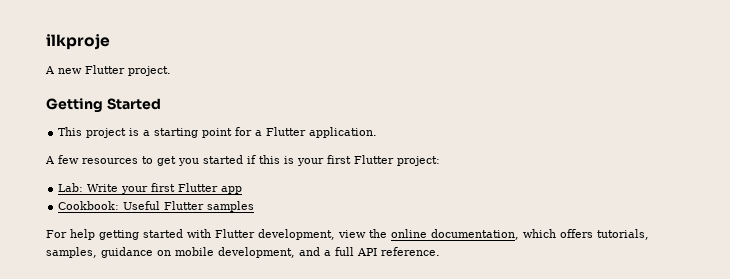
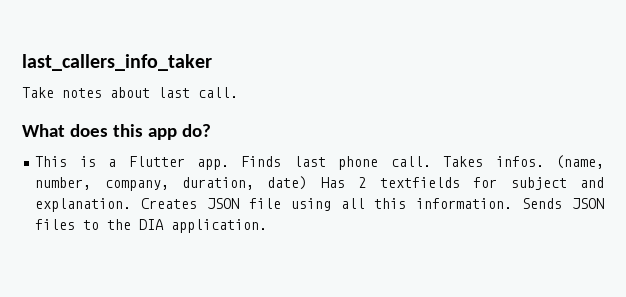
[46,34,110,50] [45,65,171,76] [46,98,161,113] ilkproje // A new Flutter project. // Getting Started -> [22,54,212,71] [22,87,238,98] [22,124,211,140] last_callers_info_taker // Take notes about last call. // What does this app do?
[86,128,127,138] project -> (68, 161) none
[154,127,378,138] [45,155,440,166] [58,183,243,194] [58,201,255,212] [46,229,649,240] [46,247,440,258] starting point for a Flutter application. // A few resources to get you started if this is your first Flutter project: // Lab: Write your first Flutter app // Cookbook: Useful Flutter samples // For help getting started with Flutter development, view the online documentation, which offers tutorials, samples, guidance on mobile development, and a full API reference. -> [128,155,604,170] [35,176,604,191] [35,198,605,212] [35,219,268,233] Flutter app. Finds last phone call. Takes infos. (name, number, company, duration, date) Has 2 textfields for subject and explanation. Creates JSON file using all this information. Sends JSON files to the DIA application.

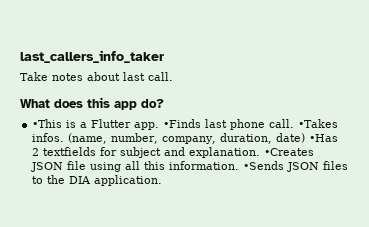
[35,156,68,167] This -> [32,119,63,128] •This
[241,156,282,167] Finds -> [163,119,202,128] •Finds
[443,156,484,167] Takes -> [298,119,339,128] •Takes
[320,177,345,188] Has -> [309,134,339,142] •Has
[141,198,198,209] Creates -> [264,148,315,156] •Creates
[522,198,563,209] Sends -> [243,161,285,170] •Sends

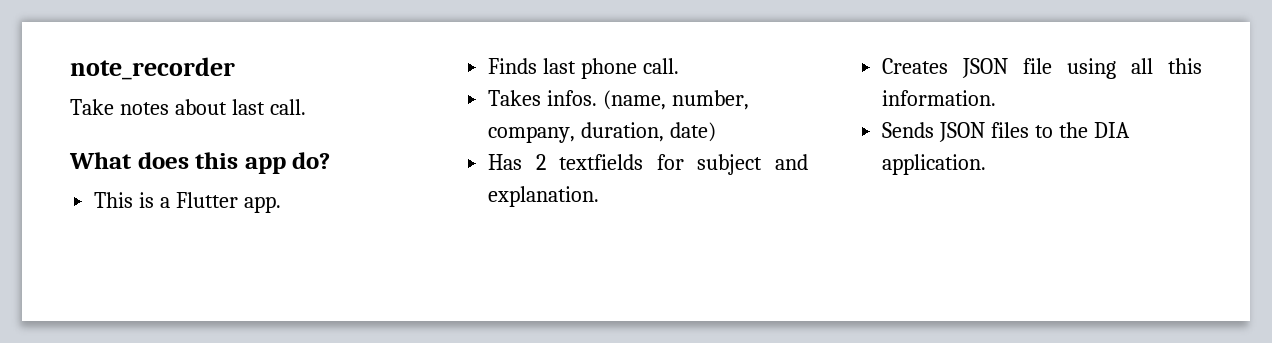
[20,50,164,63] last_callers_info_taker -> [70,57,235,80] note_recorder
[32,119,63,128] •This -> [94,192,134,208] This
[163,119,202,128] •Finds -> [488,58,538,74] // Finds
[298,119,339,128] •Takes -> [488,90,542,106] // Takes
[309,134,339,142] •Has -> [488,154,523,170] // Has
[264,148,315,156] •Creates -> [882,58,949,74] // Creates
[243,161,285,170] •Sends -> [882,122,935,138] // Sends

